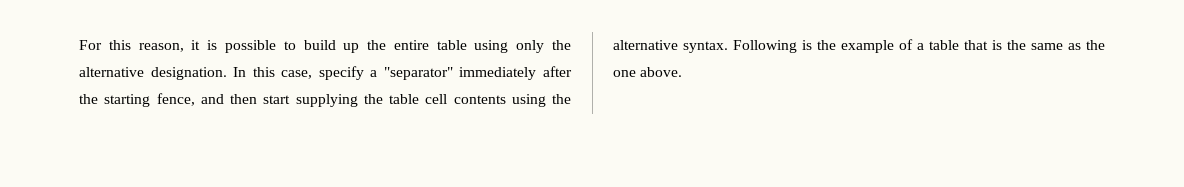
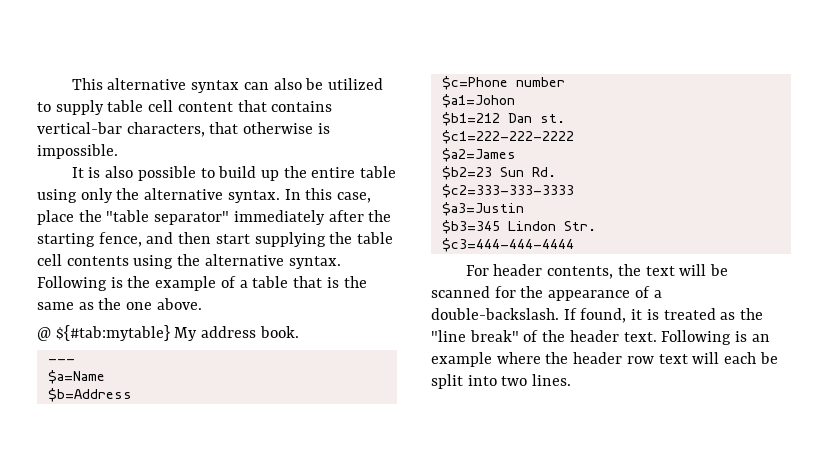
[79,40,218,52] For this reason, it is -> [71,78,384,93] [37,100,333,115] [37,122,330,137] [37,144,118,159] [71,166,134,178] This alternative syntax can also be utilized to supply table cell content that contains vertical-bar characters, that otherwise is impossible. // It is also
[150,67,227,80] designation. -> [227,190,280,203] syntax.
[318,66,453,80] specify a "separator" -> [37,210,230,225] place the "table separator"
(683, 72) none -> [37,325,299,341] [47,359,75,363] [47,370,105,384] [47,388,132,402] [441,76,565,90] [441,94,515,108] [441,112,565,126] [441,130,574,144] [441,148,516,162] [441,166,556,180] [441,184,574,198] [441,202,524,216] [441,220,596,234] [441,238,574,252] [465,264,729,279] [431,286,662,301] [431,308,764,323] [431,330,770,345] [431,352,778,367] [431,374,572,389] // @ ${#tab:mytable} My address book. // --- // $a=Name // $b=Address // $c=Phone number // $a1=Johon // $b1=212 Dan st. // $c1=222-222-2222 // $a2=James // $b2=23 Sun Rd. // $c2=333-333-3333 // $a3=Justin // $b3=345 Lindon Str. // $c3=444-444-4444 // For header contents, the text will be scanned for the appearance of a double-backslash. If found, it is treated as the "line break" of the header text. Following is an example where the header row text will each be split into two lines.

